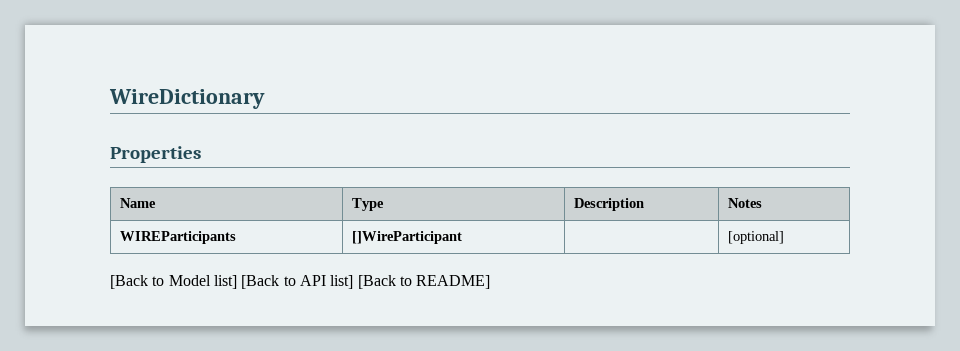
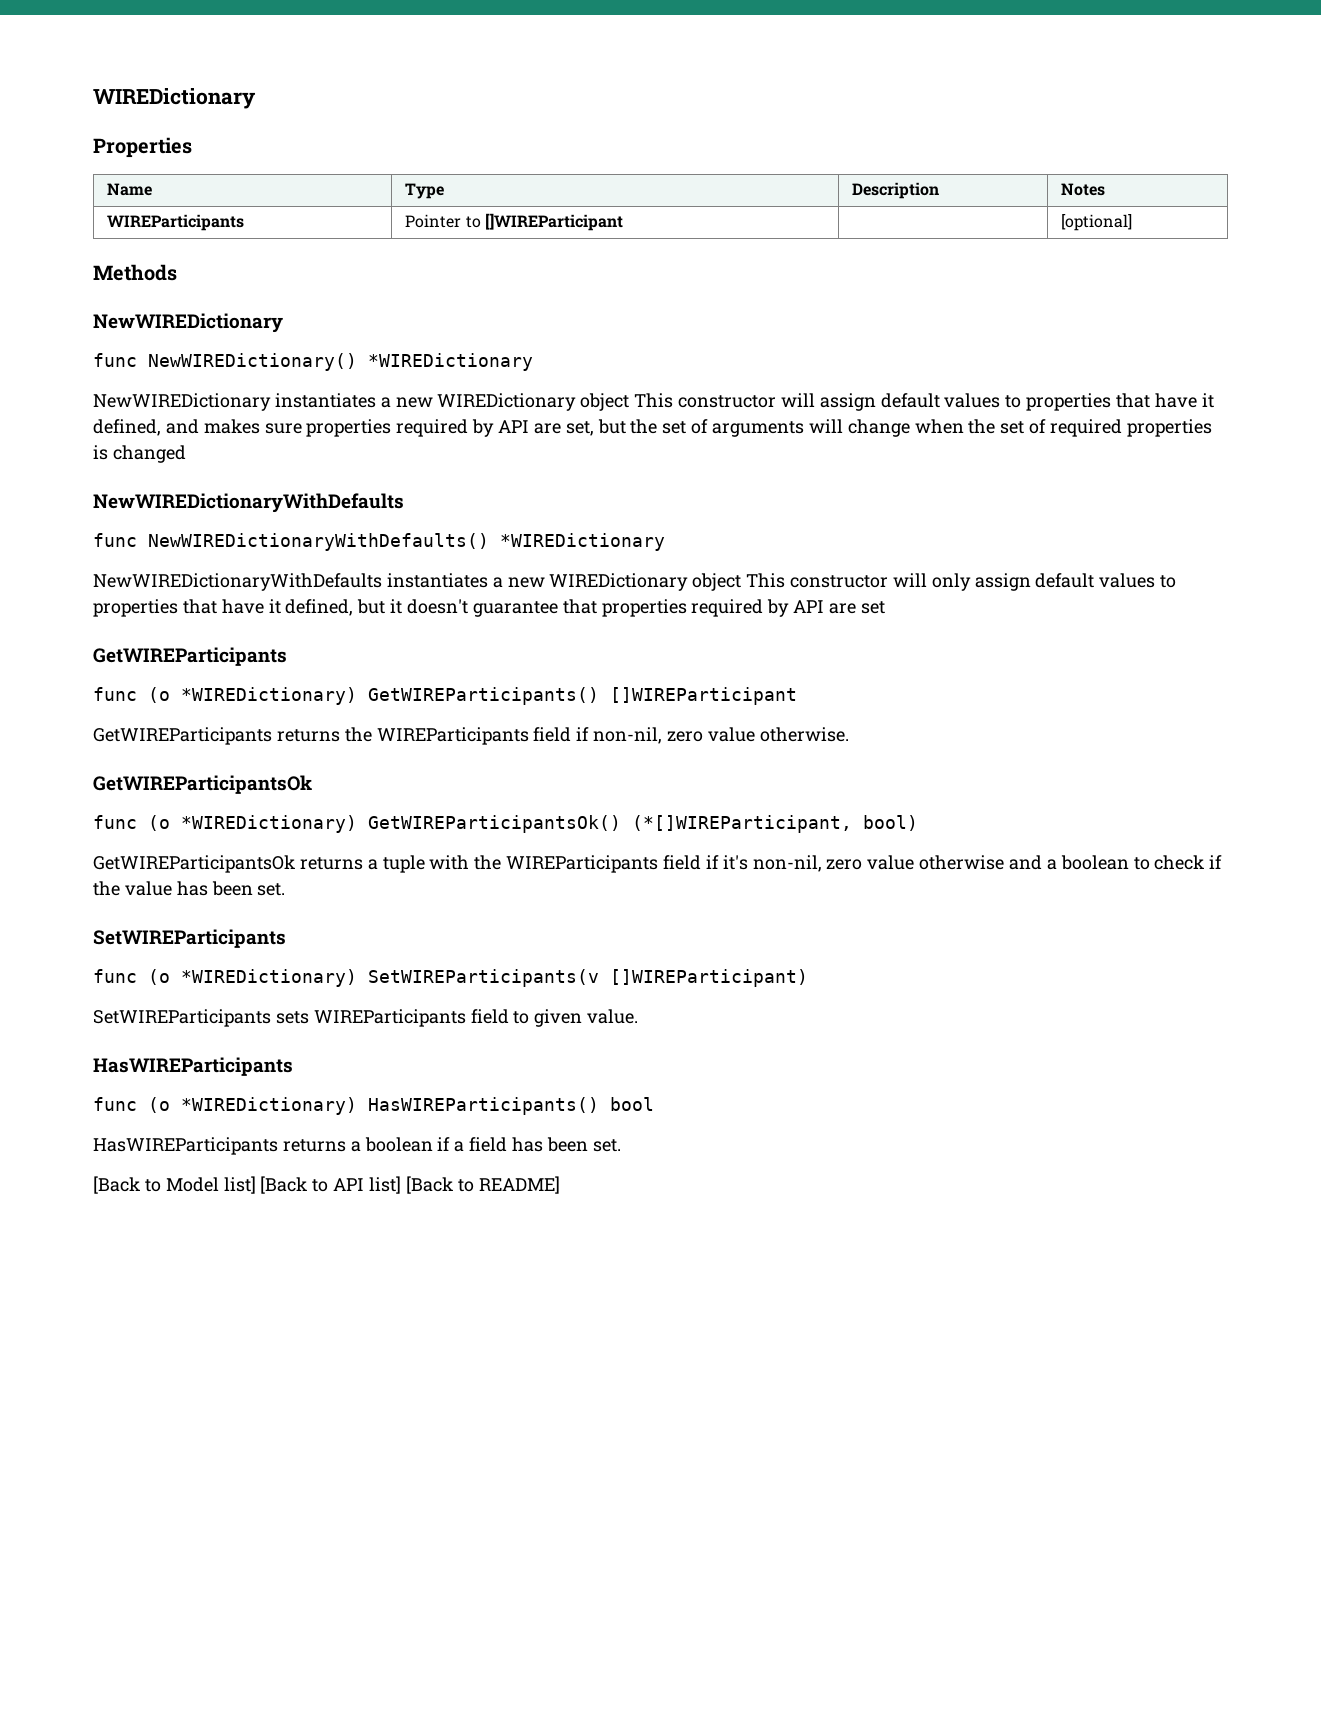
[109,89,265,109] WireDictionary -> [93,88,256,109] WIREDictionary
[351,231,462,244] [727,231,784,244] []WireParticipant | | [optional] -> [405,213,623,231] [1061,214,1133,231] [93,264,177,281] [93,313,283,333] [93,353,533,371] [93,393,1214,411] [93,419,1212,437] [93,445,186,463] [93,493,404,513] [93,533,665,551] [93,573,1177,591] [93,599,885,617] [93,647,287,666] [93,687,797,705] [93,727,849,745] [93,775,312,794] [93,815,918,833] [93,855,1223,873] [93,881,286,896] [93,929,286,948] [93,969,808,987] [93,1009,639,1027] [93,1057,293,1076] [93,1097,654,1115] [93,1137,621,1155] Pointer to []WIREParticipant | | [optional] // Methods // NewWIREDictionary // func NewWIREDictionary() *WIREDictionary // NewWIREDictionary instantiates a new WIREDictionary object This constructor will assign default values to properties that have it defined, and makes sure properties required by API are set, but the set of arguments will change when the set of required properties is changed // NewWIREDictionaryWithDefaults // func NewWIREDictionaryWithDefaults() *WIREDictionary // NewWIREDictionaryWithDefaults instantiates a new WIREDictionary object This constructor will only assign default values to properties that have it defined, but it doesn't guarantee that properties required by API are set // GetWIREParticipants // func (o *WIREDictionary) GetWIREParticipants() []WIREParticipant // GetWIREParticipants returns the WIREParticipants field if non-nil, zero value otherwise. // GetWIREParticipantsOk // func (o *WIREDictionary) GetWIREParticipantsOk() (*[]WIREParticipant, bool) // GetWIREParticipantsOk returns a tuple with the WIREParticipants field if it's non-nil, zero value otherwise and a boolean to check if the value has been set. // SetWIREParticipants // func (o *WIREDictionary) SetWIREParticipants(v []WIREParticipant) // SetWIREParticipants sets WIREParticipants field to given value. // HasWIREParticipants // func (o *WIREDictionary) HasWIREParticipants() bool // HasWIREParticipants returns a boolean if a field has been set.

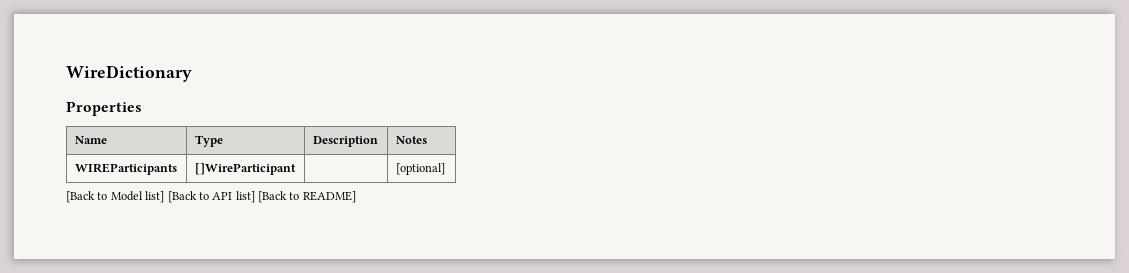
[93,88,256,109] WIREDictionary -> [66,65,192,82] WireDictionary
[405,213,623,231] [1061,214,1133,231] [93,264,177,281] [93,313,283,333] [93,353,533,371] [93,393,1214,411] [93,419,1212,437] [93,445,186,463] [93,493,404,513] [93,533,665,551] [93,573,1177,591] [93,599,885,617] [93,647,287,666] [93,687,797,705] [93,727,849,745] [93,775,312,794] [93,815,918,833] [93,855,1223,873] [93,881,286,896] [93,929,286,948] [93,969,808,987] [93,1009,639,1027] [93,1057,293,1076] [93,1097,654,1115] [93,1137,621,1155] Pointer to []WIREParticipant | | [optional] // Methods // NewWIREDictionary // func NewWIREDictionary() *WIREDictionary // NewWIREDictionary instantiates a new WIREDictionary object This constructor will assign default values to properties that have it defined, and makes sure properties required by API are set, but the set of arguments will change when the set of required properties is changed // NewWIREDictionaryWithDefaults // func NewWIREDictionaryWithDefaults() *WIREDictionary // NewWIREDictionaryWithDefaults instantiates a new WIREDictionary object This constructor will only assign default values to properties that have it defined, but it doesn't guarantee that properties required by API are set // GetWIREParticipants // func (o *WIREDictionary) GetWIREParticipants() []WIREParticipant // GetWIREParticipants returns the WIREParticipants field if non-nil, zero value otherwise. // GetWIREParticipantsOk // func (o *WIREDictionary) GetWIREParticipantsOk() (*[]WIREParticipant, bool) // GetWIREParticipantsOk returns a tuple with the WIREParticipants field if it's non-nil, zero value otherwise and a boolean to check if the value has been set. // SetWIREParticipants // func (o *WIREDictionary) SetWIREParticipants(v []WIREParticipant) // SetWIREParticipants sets WIREParticipants field to given value. // HasWIREParticipants // func (o *WIREDictionary) HasWIREParticipants() bool // HasWIREParticipants returns a boolean if a field has been set. -> [194,163,296,175] [395,163,445,175] []WireParticipant | | [optional]

